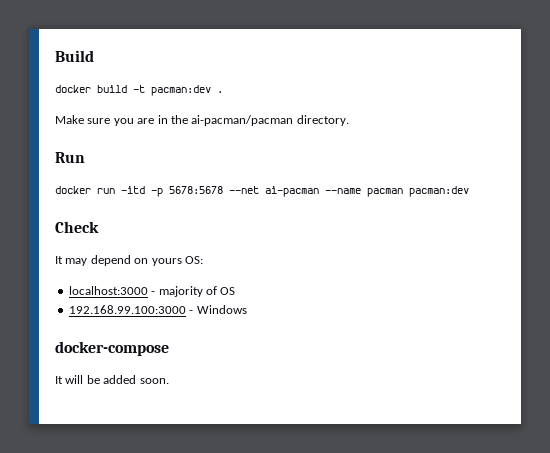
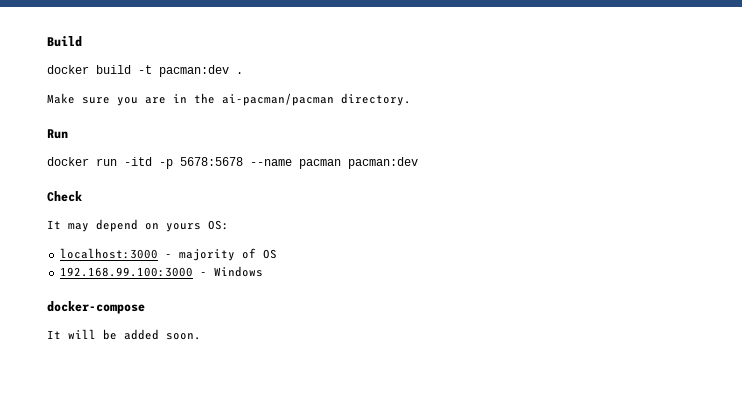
[229,186,319,197] --net ai-pacman -> (243, 161) none

